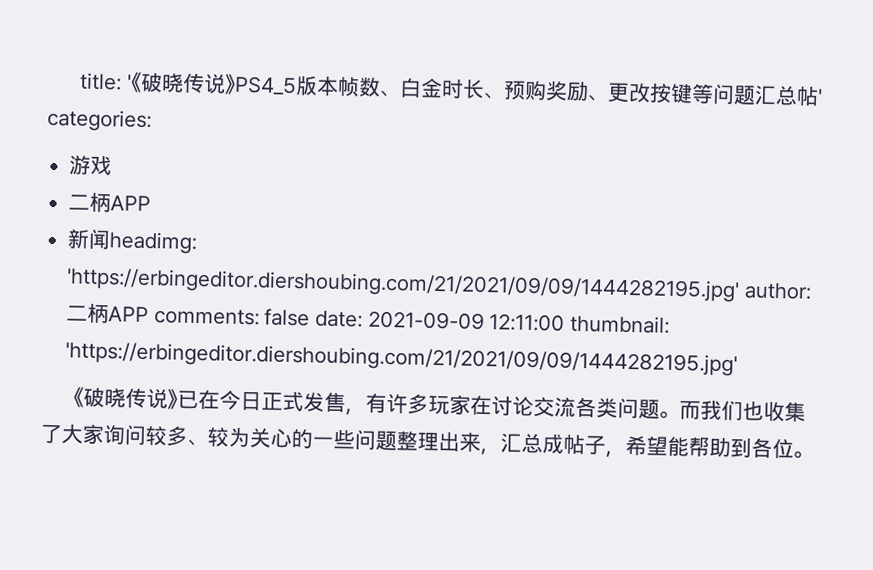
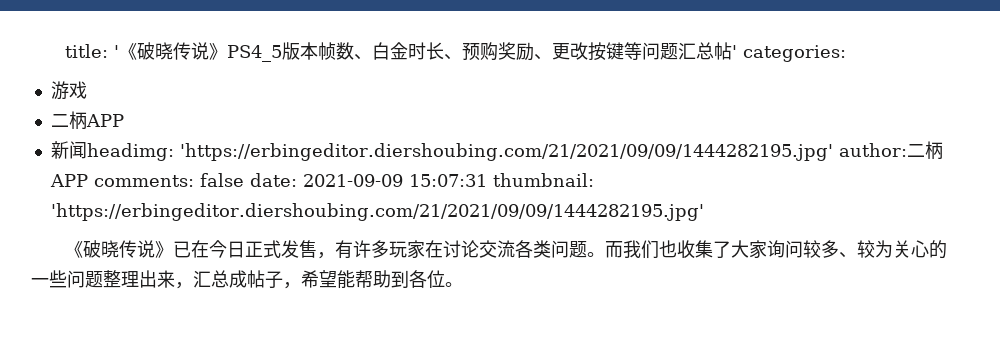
[489,313,566,332] 12:11:00 -> [408,174,487,187] 15:07:31

